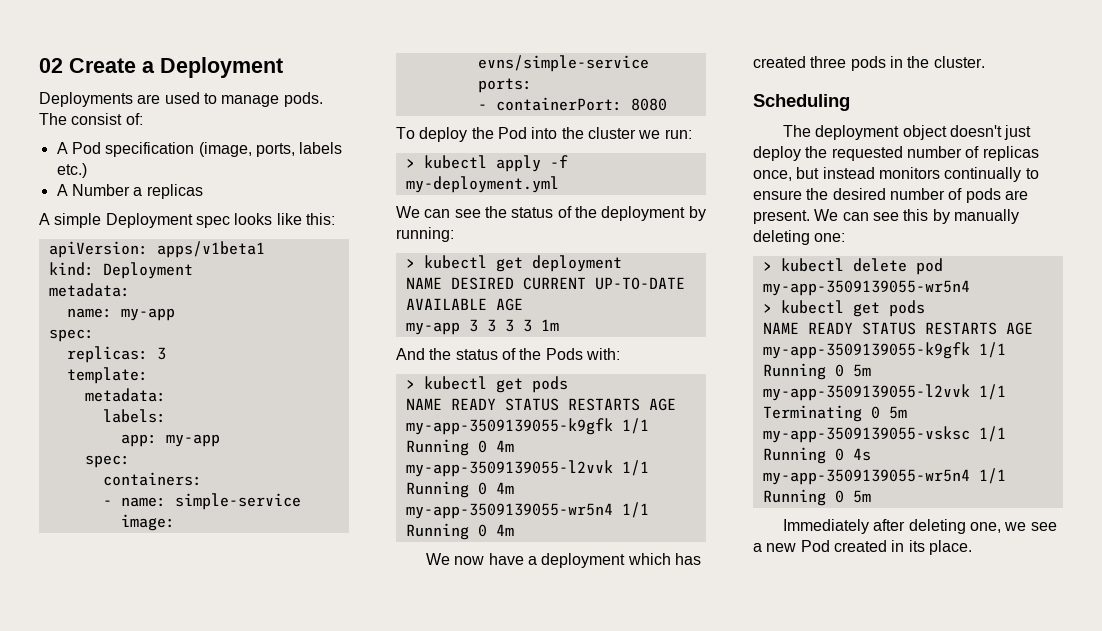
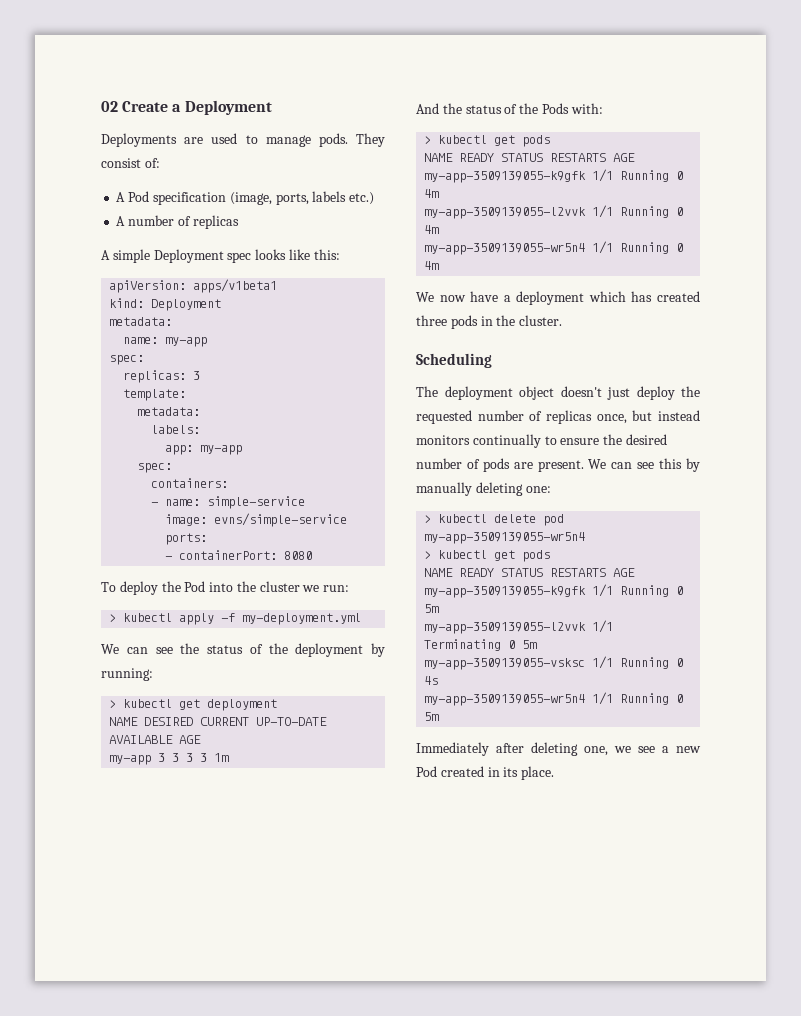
[39,113,67,125] The -> [356,133,385,147] They
[71,184,143,196] Number a -> [128,215,191,226] number of

